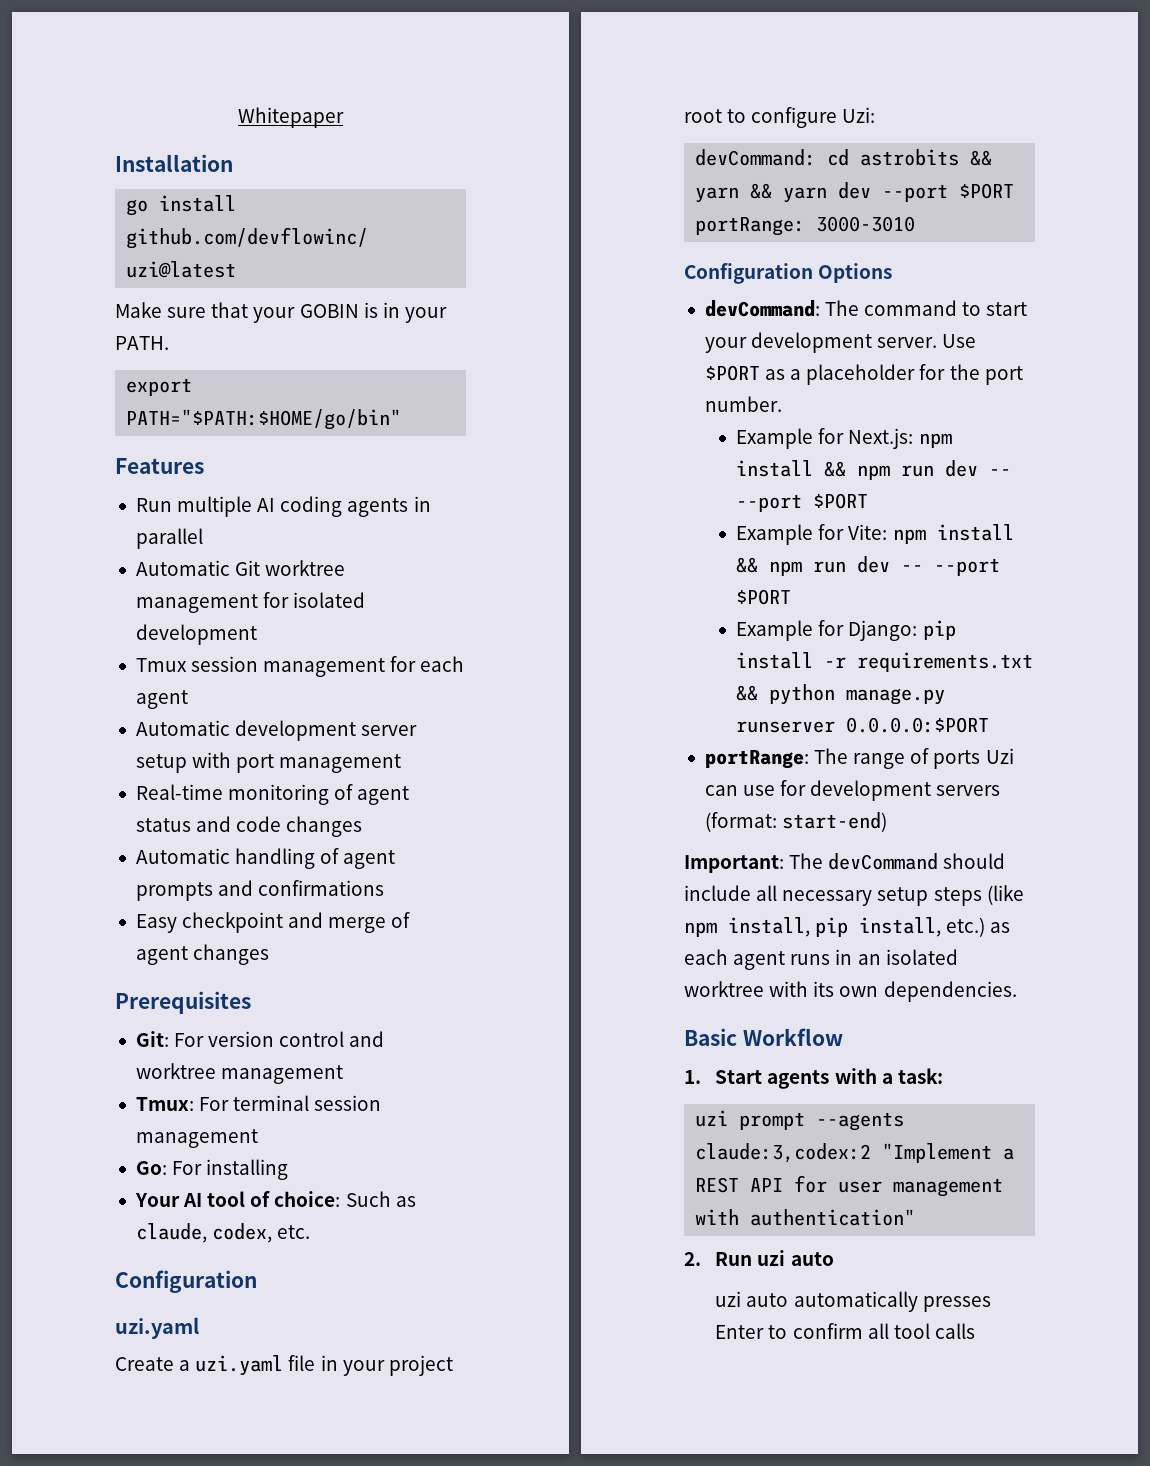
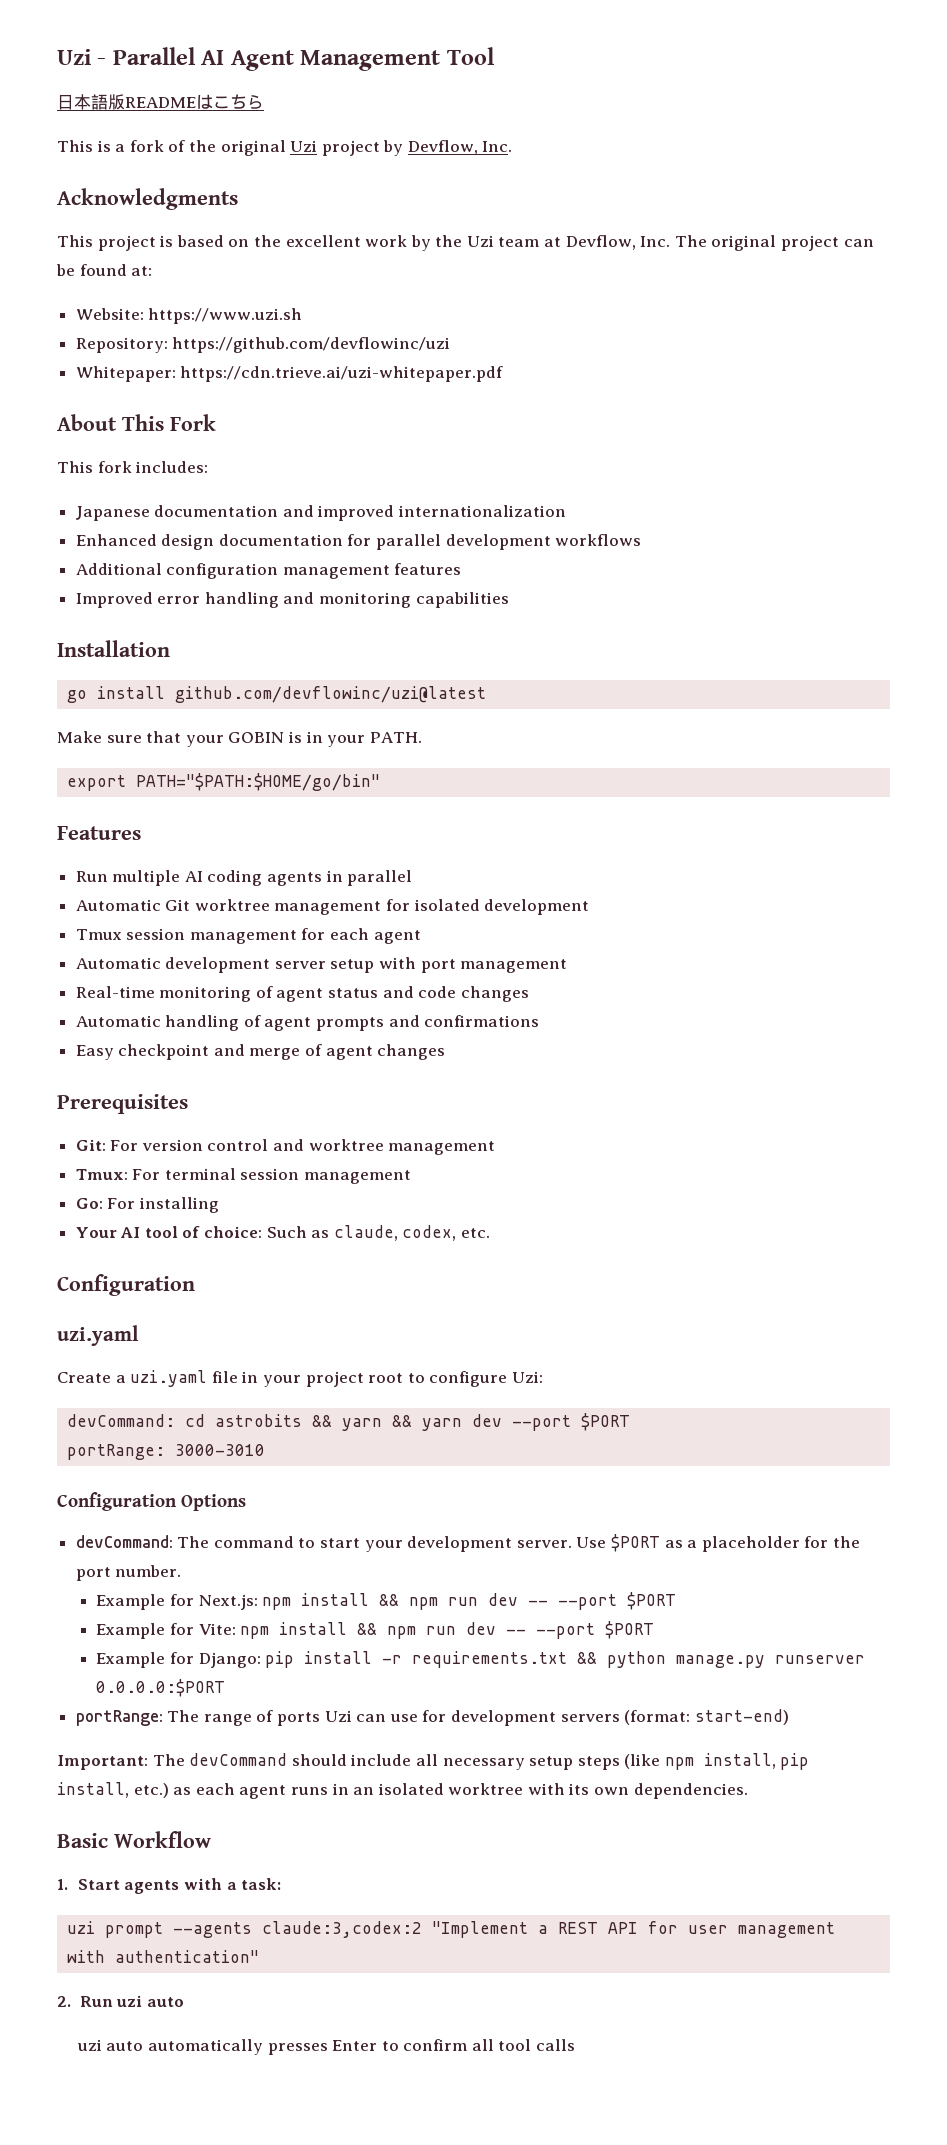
[238,107,344,128] Whitepaper -> [57,47,495,71] [57,94,264,110] [57,140,513,156] [57,188,238,210] [57,235,874,251] [56,264,153,276] [75,308,303,324] [75,337,451,353] [75,366,504,382] [57,414,216,431] [57,461,209,473] [75,505,567,521] [75,534,642,550] [75,563,462,579] [75,592,509,608] Uzi - Parallel AI Agent Management Tool // 日本語版READMEはこちら // This is a fork of the original Uzi project by Devflow, Inc. // Acknowledgments // This project is based on the excellent work by the Uzi team at Devflow, Inc. The original project can be found at: // Website: https://www.uzi.sh // Repository: https://github.com/devflowinc/uzi // Whitepaper: https://cdn.trieve.ai/uzi-whitepaper.pdf // About This Fork // This fork includes: // Japanese documentation and improved internationalization // Enhanced design documentation for parallel development workflows // Additional configuration management features // Improved error handling and monitoring capabilities

